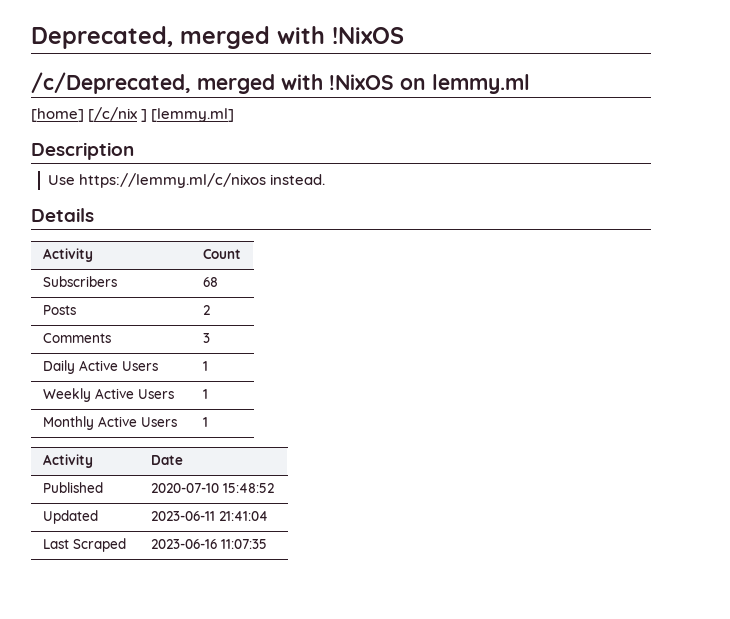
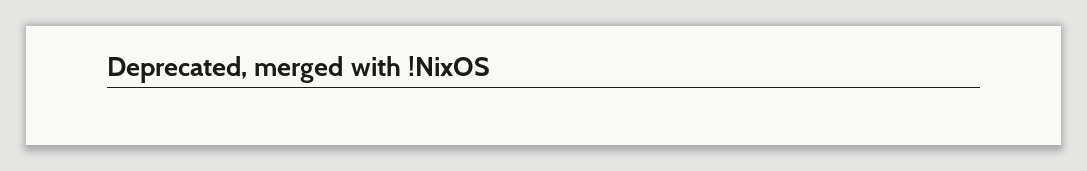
[31,72,530,94] [31,107,235,122] [31,142,134,160] [48,173,326,188] [31,208,94,222] [42,248,93,262] [202,249,241,259] [42,276,117,287] [202,277,218,287] [42,305,76,315] [202,305,210,315] [42,333,111,343] [202,333,210,343] [42,360,158,374] [202,361,208,371] [42,388,174,402] [202,389,208,399] [42,416,177,430] [202,417,208,427] [42,454,93,468] [150,455,183,465] [42,482,103,493] [150,483,274,493] [42,510,98,524] [150,511,268,521] [42,538,126,552] [150,539,267,549] // /c/Deprecated, merged with !NixOS on lemmy.ml // [home] [/c/nix ] [lemmy.ml] // Description // Use https://lemmy.ml/c/nixos instead. // Details // Activity | Count // Subscribers | 68 // Posts | 2 // Comments | 3 // Daily Active Users | 1 // Weekly Active Users | 1 // Monthly Active Users | 1 // Activity | Date // Published | 2020-07-10 15:48:52 // Updated | 2023-06-11 21:41:04 // Last Scraped | 2023-06-16 11:07:35 -> (490, 66) none

